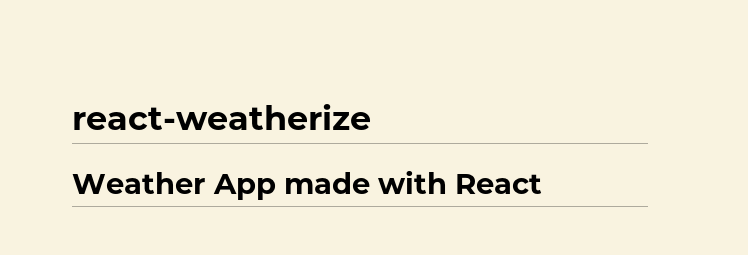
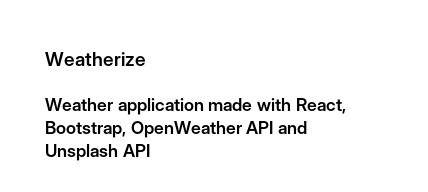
[72,104,371,130] react-weatherize -> [45,52,146,66] Weatherize
[213,174,276,200] App -> [117,98,204,115] application
[455,174,542,194] React -> [295,98,346,114] [45,121,308,138] [45,144,150,161] React, Bootstrap, OpenWeather API and Unsplash API

